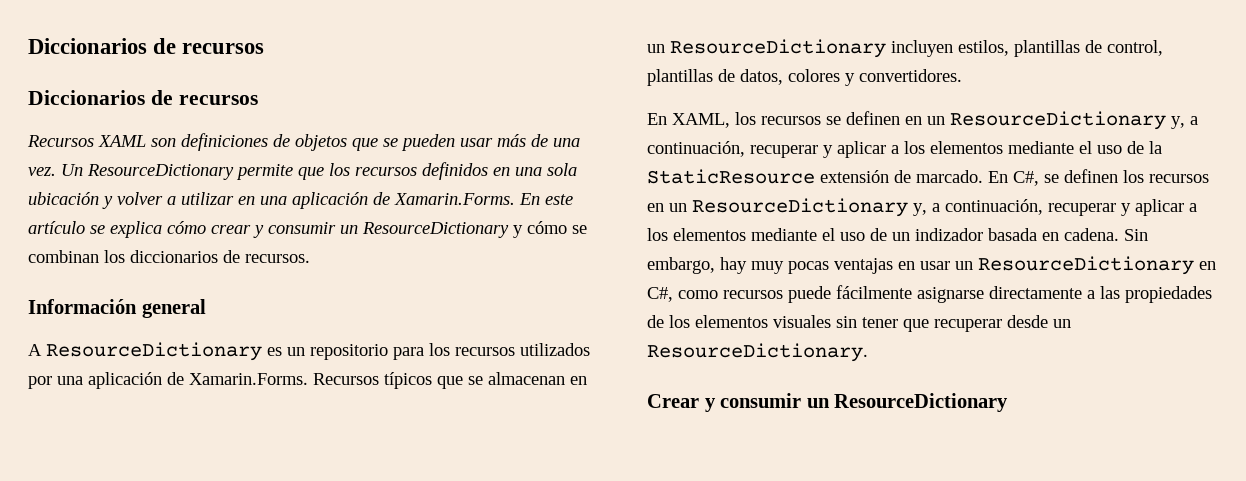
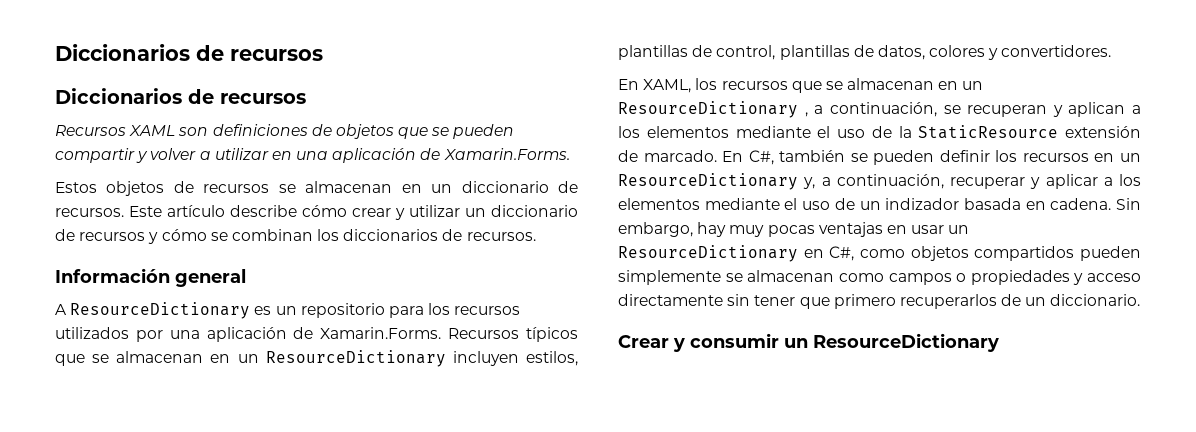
[460,134,580,147] [28,162,577,180] [28,192,99,205] usar más de una vez. Un ResourceDictionary permite que los recursos definidos en una sola ubicación -> [55,148,135,163] compartir
[519,193,573,205] [28,221,509,238] En este artículo se explica cómo crear y consumir un ResourceDictionary -> [55,181,578,196] [55,205,578,220] [55,229,146,241] // Estos objetos de recursos se almacenan en un diccionario de recursos. Este artículo describe cómo crear y utilizar un diccionario de recursos
[826,111,1198,130] [647,141,886,158] se definen en un ResourceDictionary y, a continuación, recuperar y aplicar -> [791,78,984,93] [618,101,1126,118] que se almacenan en un ResourceDictionary , a continuación, se recuperan y aplican
[1044,169,1118,183] se definen -> [779,150,990,165] también se pueden definir
[723,285,1212,303] [647,315,1071,332] [647,343,868,362] recursos puede fácilmente asignarse directamente a las propiedades de los elementos visuales sin tener que recuperar desde un ResourceDictionary. -> [910,246,1141,261] [618,270,1141,285] [618,294,1141,309] objetos compartidos pueden simplemente se almacenan como campos o propiedades y acceso directamente sin tener que primero recuperarlos de un diccionario.

